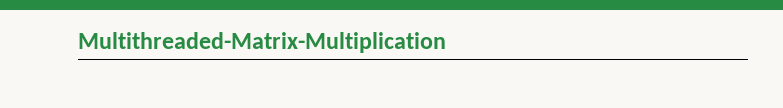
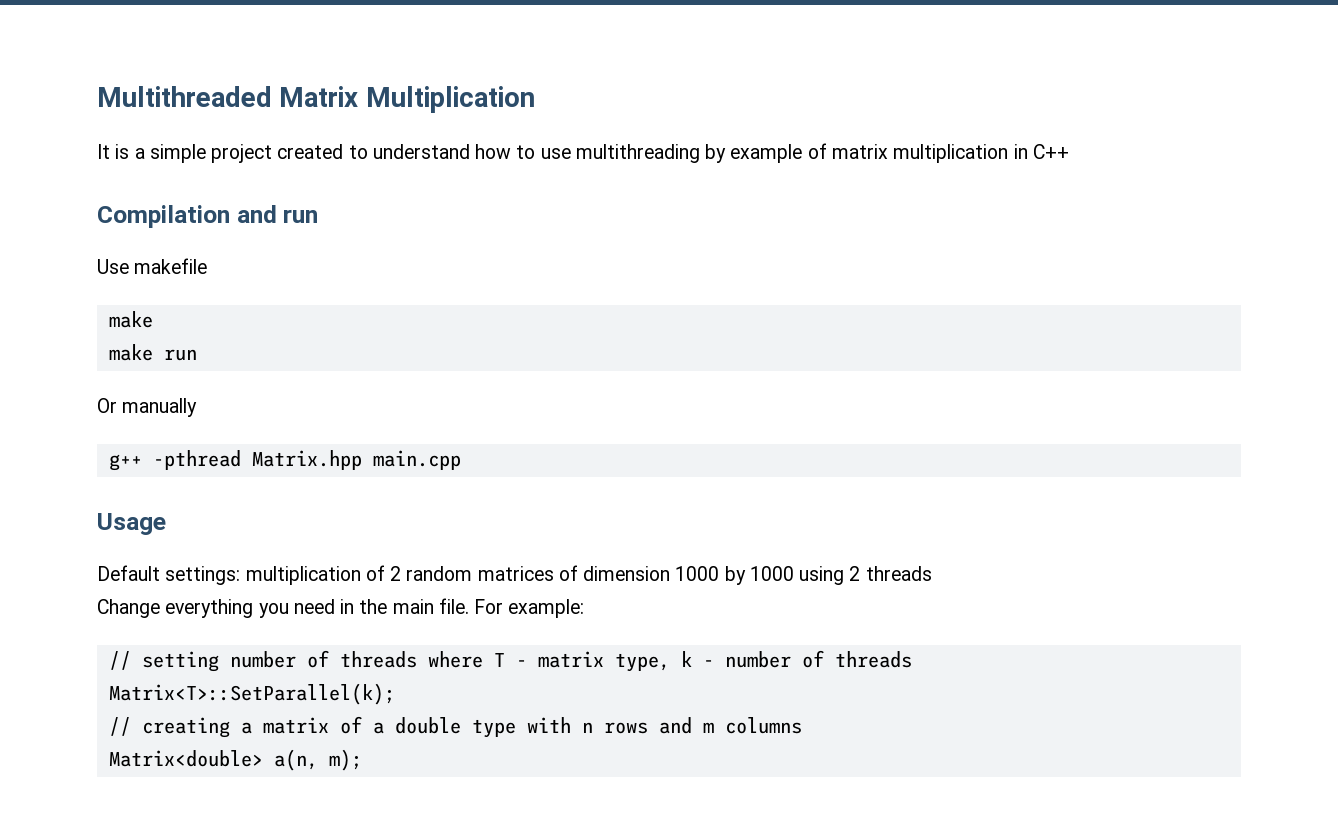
[78,32,446,53] Multithreaded-Matrix-Multiplication -> [97,86,535,113] [97,143,1069,163] [97,205,319,228] [97,258,208,274] [108,311,153,328] [108,344,197,361] [97,398,198,417] [108,450,461,471] [97,513,166,535] [97,565,932,585] [97,598,585,618] [108,650,912,672] [108,683,395,705] [108,716,802,738] [108,749,362,771] Multithreaded Matrix Multiplication // It is a simple project created to understand how to use multithreading by example of matrix multiplication in C++ // Compilation and run // Use makefile // make // make run // Or manually // g++ -pthread Matrix.hpp main.cpp // Usage // Default settings: multiplication of 2 random matrices of dimension 1000 by 1000 using 2 threads // Change everything you need in the main file. For example: // // setting number of threads where T - matrix type, k - number of threads // Matrix<T>::SetParallel(k); // // creating a matrix of a double type with n rows and m columns // Matrix<double> a(n, m);

